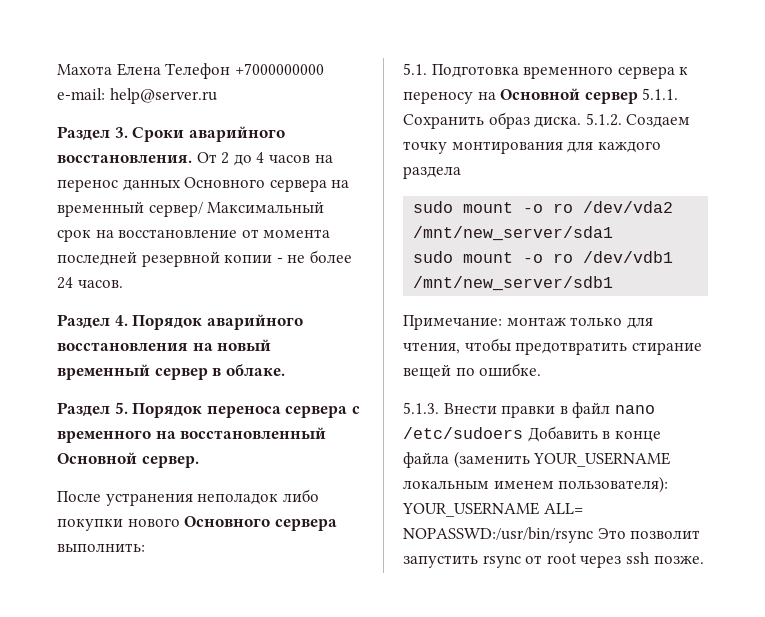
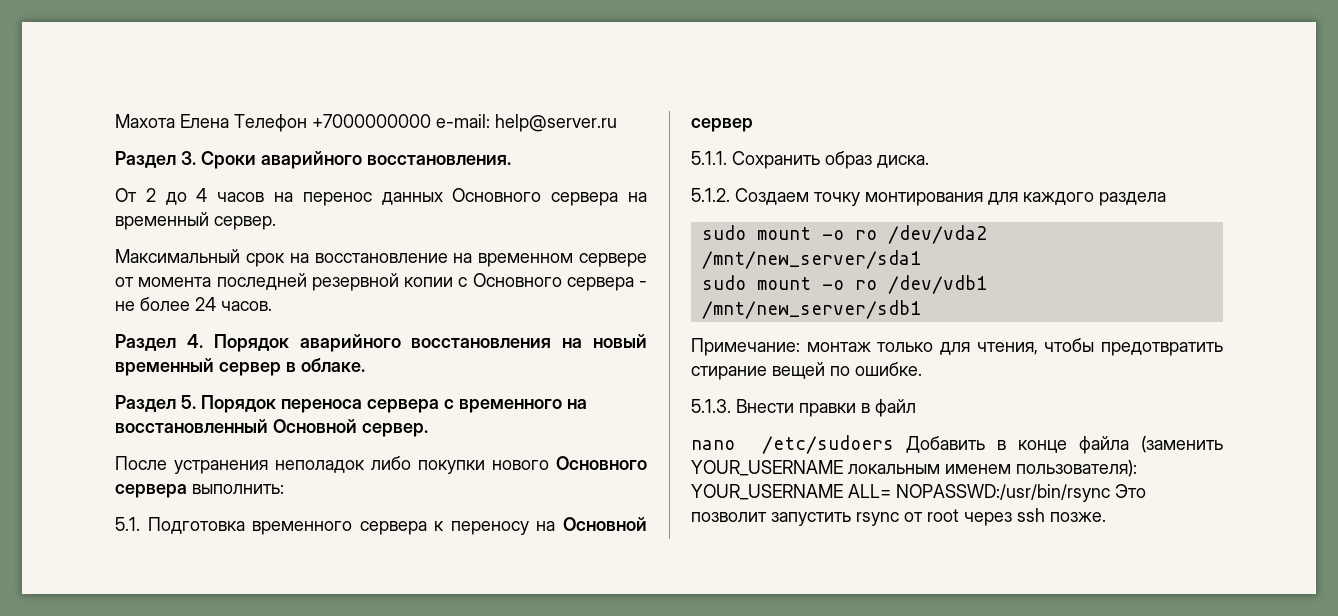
(192, 158) none -> (511, 160) //
[148,202,203,217] сервер/ -> [214,216,276,230] сервер. //
(238, 233) none -> [453,253,647,267] на временном сервере
(273, 259) none -> [458,273,634,291] с Основного сервера
(638, 98) none -> (753, 125) //
(582, 122) none -> (929, 161) //
(611, 410) none -> (916, 408) //

